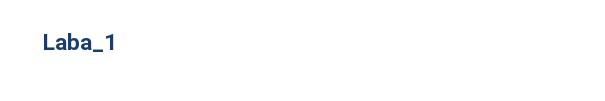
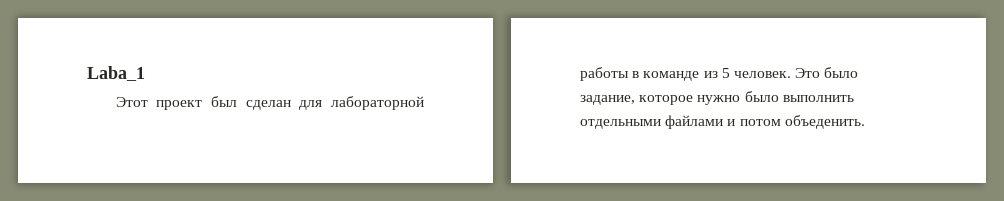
(117, 42) none -> [115,96,424,110] [580,67,859,81] [580,91,854,105] [580,115,865,129] // Этот проект был сделан для лабораторной работы в команде из 5 человек. Это было задание, которое нужно было выполнить отдельными файлами и потом объеденить.

